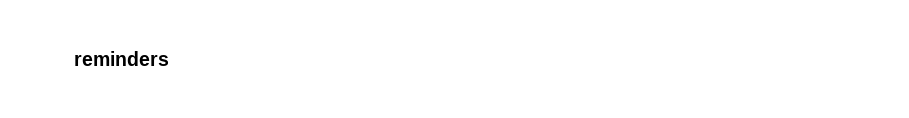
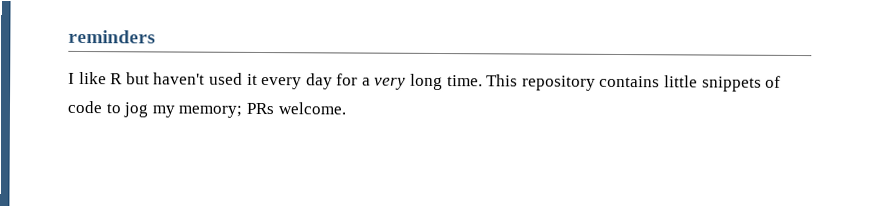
(169, 58) none -> [68,71,782,92] [67,100,347,118] // I like R but haven't used it every day for a very long time. This repository contains little snippets of code to jog my memory; PRs welcome.

